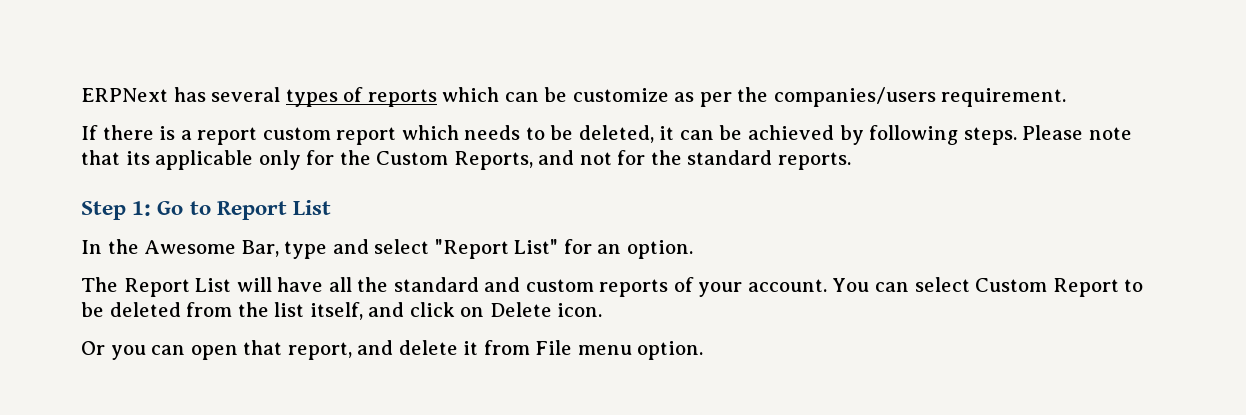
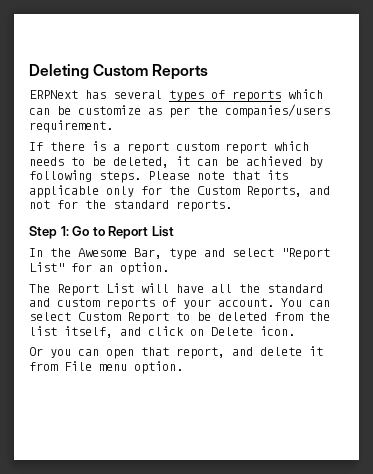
(81, 95) none -> [29,64,209,80] Deleting Custom Reports //

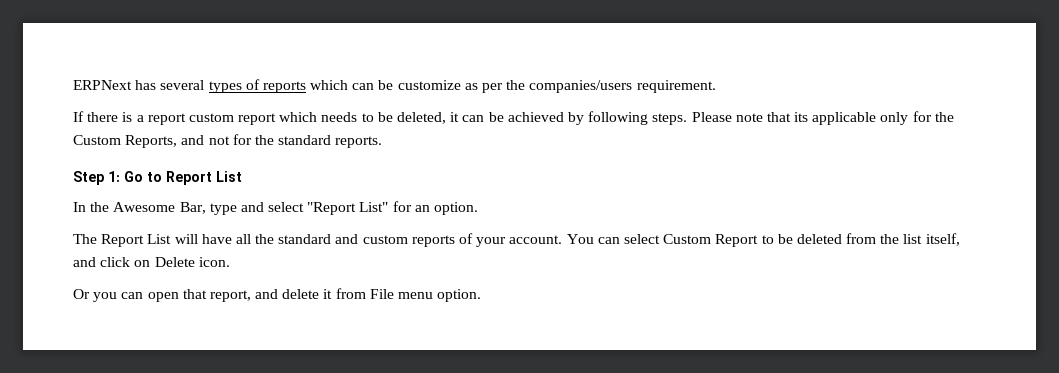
[29,64,209,80] Deleting Custom Reports // -> (73, 85) none

